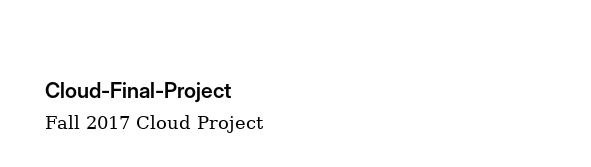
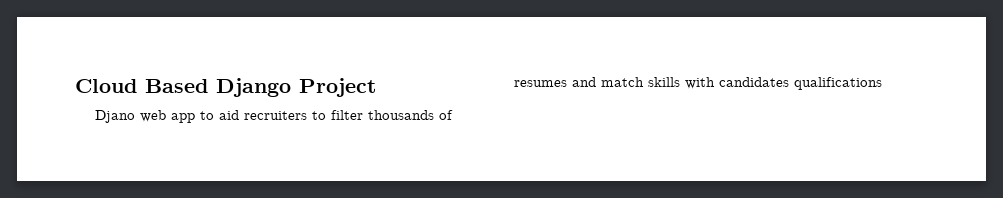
[45,82,231,103] [45,115,264,133] Cloud-Final-Project // Fall 2017 Cloud Project -> [75,78,376,97] [94,110,453,123] [514,77,882,90] Cloud Based Django Project // Djano web app to aid recruiters to filter thousands of resumes and match skills with candidates qualifications

